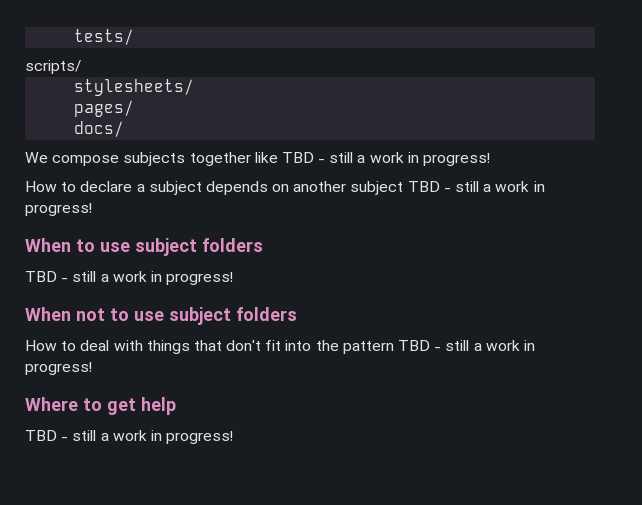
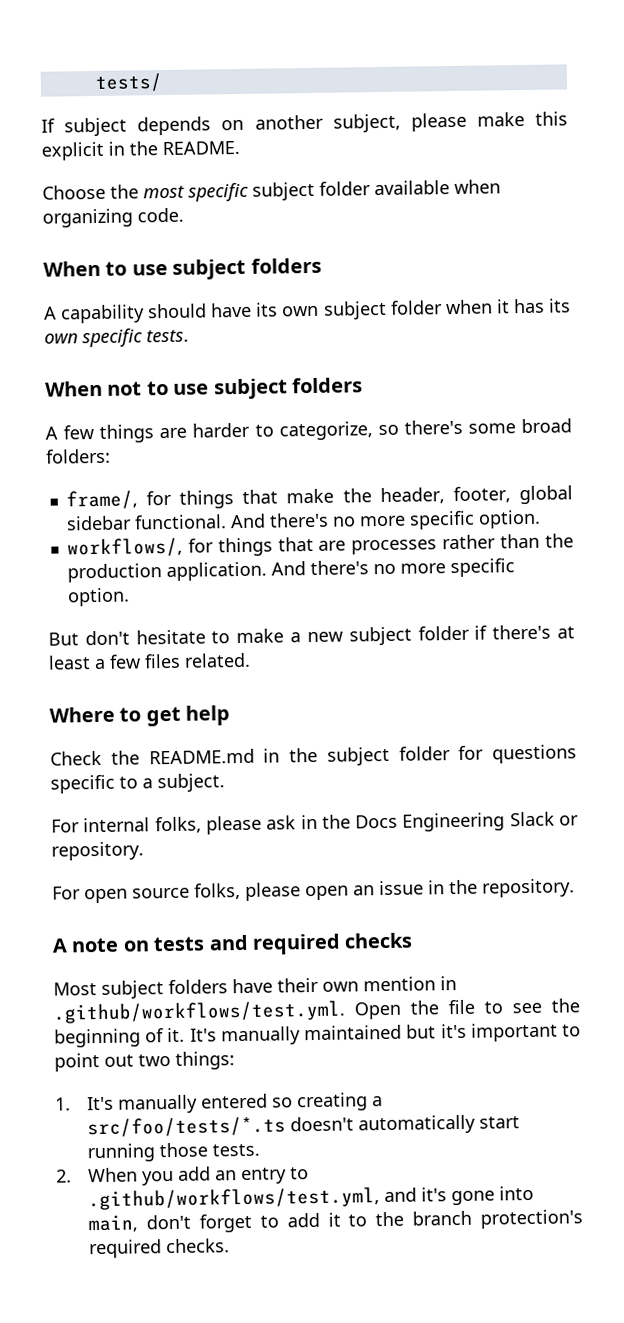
[25,60,81,74] [74,79,195,96] [74,100,135,117] [74,121,125,137] [25,152,491,166] [25,181,545,195] [25,203,92,216] scripts/ // stylesheets/ // pages/ // docs/ // We compose subjects together like TBD - still a work in progress! // How to declare a subject depends on another subject TBD - still a work in progress! -> [41,111,568,137] [41,140,240,161] [42,179,501,202] [42,207,184,228] If subject depends on another subject, please make this explicit in the README. // Choose the most specific subject folder available when organizing code.
[25,271,234,285] TBD - still a work in progress! -> [44,298,571,324] [44,328,189,348] A capability should have its own subject folder when it has its own specific tests.
[25,340,535,354] [25,362,92,375] [25,397,176,415] [25,430,234,444] How to deal with things that don't fit into the pattern TBD - still a work in progress! // Where to get help // TBD - still a work in progress! -> [45,418,573,443] [46,448,111,464] [65,485,573,510] [65,509,541,531] [66,533,574,558] [66,558,515,583] [66,587,130,607] [48,624,575,646] [48,652,251,670] [49,705,231,727] [50,744,577,766] [50,773,225,794] [51,811,579,835] [51,841,144,861] [52,878,575,904] [52,932,414,955] [53,976,457,999] [53,998,580,1024] [54,1022,581,1048] [54,1051,235,1072] [55,1092,384,1114] [87,1114,521,1138] [87,1142,261,1163] [56,1166,310,1186] [88,1185,535,1211] [88,1209,583,1233] [89,1238,231,1259] A few things are harder to categorize, so there's some broad folders: // frame/, for things that make the header, footer, global sidebar functional. And there's no more specific option. // workflows/, for things that are processes rather than the production application. And there's no more specific option. // But don't hesitate to make a new subject folder if there's at least a few files related. // Where to get help // Check the README.md in the subject folder for questions specific to a subject. // For internal folks, please ask in the Docs Engineering Slack or repository. // For open source folks, please open an issue in the repository. // A note on tests and required checks // Most subject folders have their own mention in .github/workflows/test.yml. Open the file to see the beginning of it. It's manually maintained but it's important to point out two things: // 1. It's manually entered so creating a src/foo/tests/*.ts doesn't automatically start running those tests. // 2. When you add an entry to .github/workflows/test.yml, and it's gone into main, don't forget to add it to the branch protection's required checks.

